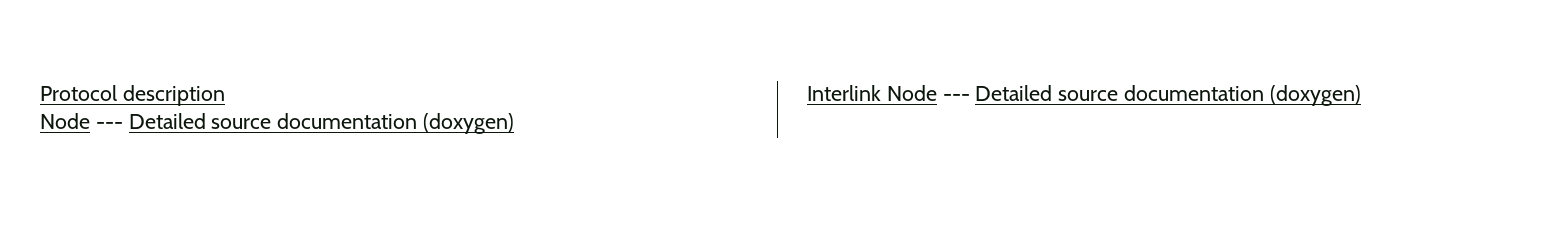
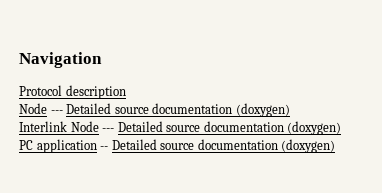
(40, 93) none -> [19,52,102,68] Navigation //
(1361, 95) none -> [19,139,336,153] // PC application -- Detailed source documentation (doxygen)

